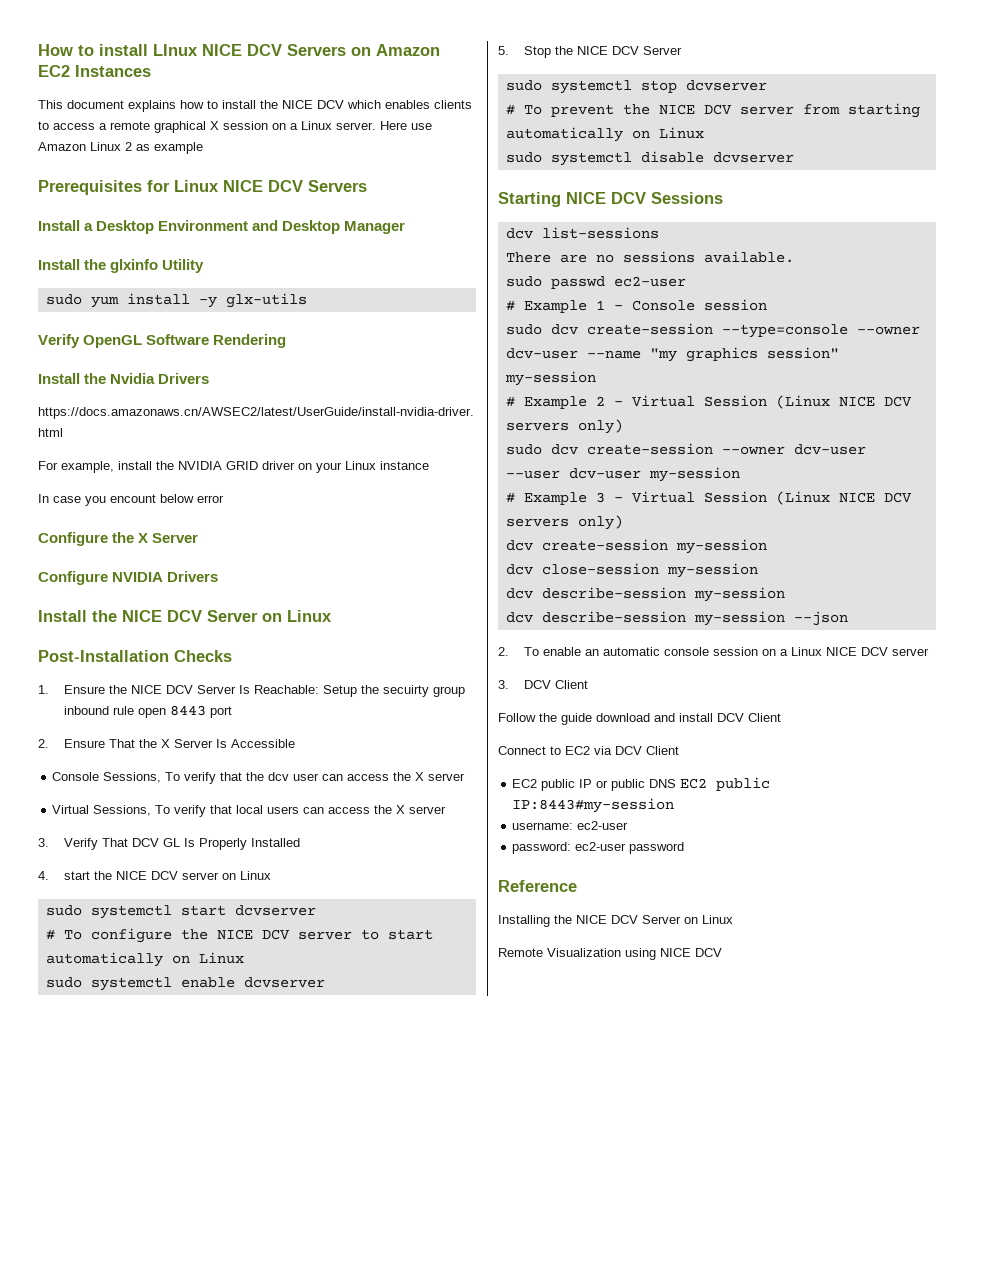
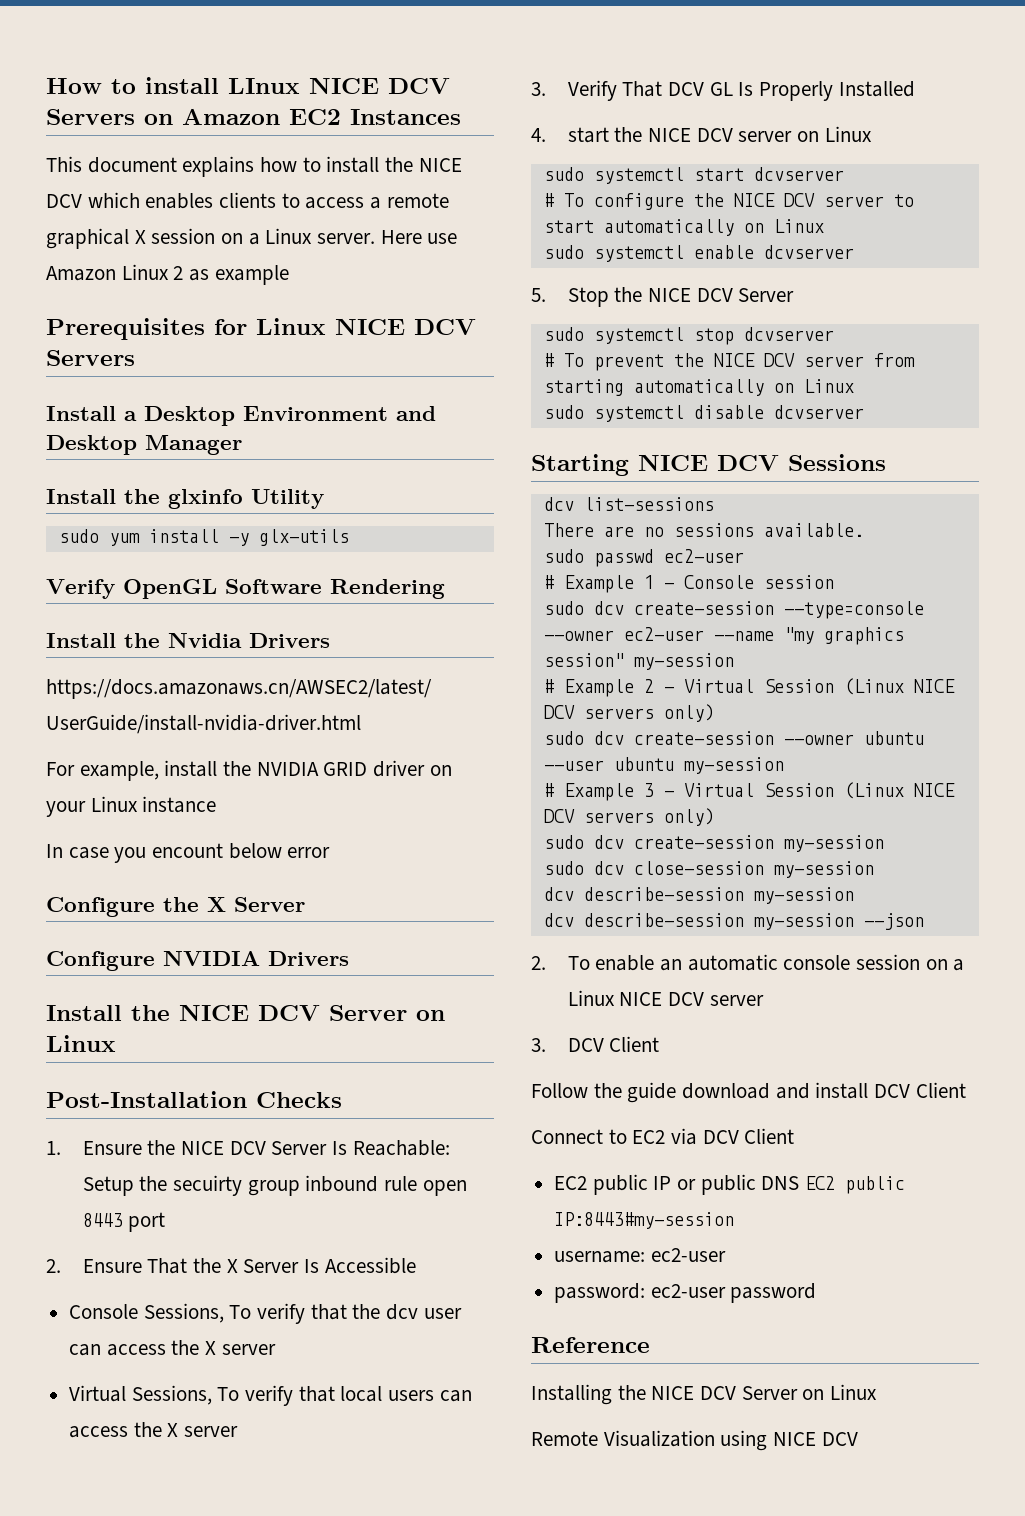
[505,348,578,359] dcv-user -> [623,627,704,641] ec2-user
[793,444,866,455] [505,468,641,479] dcv-user --user dcv-user -> [863,731,924,745] [543,757,674,771] ubuntu --user ubuntu
(623, 522) none -> [543,835,584,849] sudo
(767, 546) none -> [543,861,584,875] sudo

